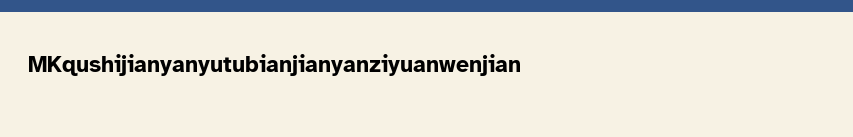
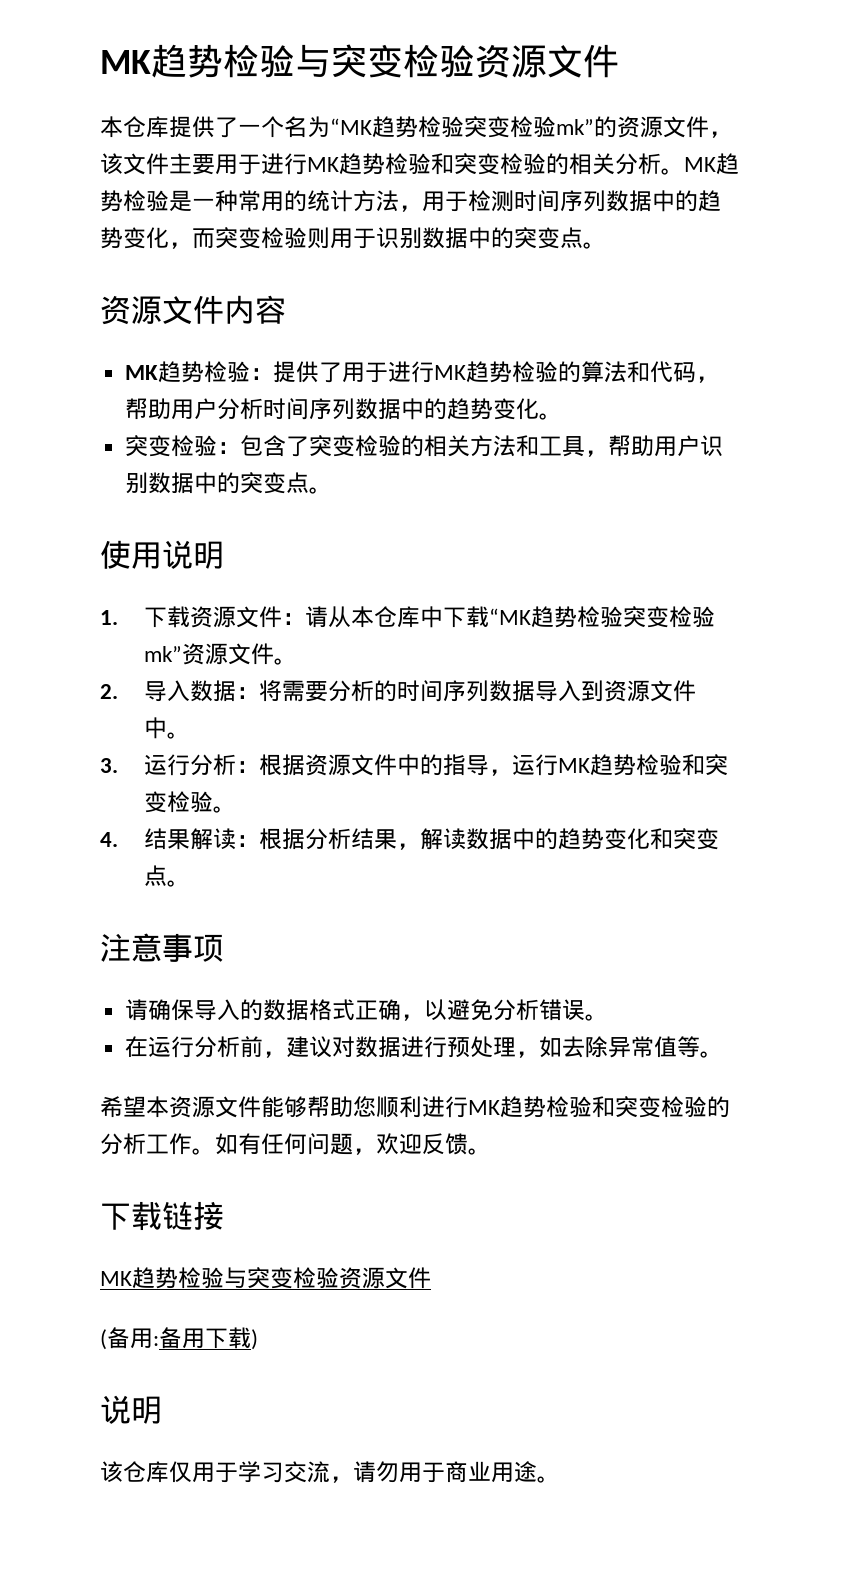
[28,54,521,76] MKqushijianyanyutubianjianyanziyuanwenjian -> [100,44,619,78] [100,116,732,138] [100,153,739,175] [100,190,721,212] [100,227,606,249] [100,295,286,325] [125,361,720,383] [125,398,563,420] [125,435,724,457] [125,472,333,494] [100,540,224,569] [100,606,715,628] [143,643,297,665] [100,680,696,702] [143,717,190,739] [100,754,728,776] [143,791,236,813] [100,828,719,850] [143,865,190,887] [100,933,224,962] [125,999,609,1021] [125,1036,724,1058] [100,1096,730,1118] [100,1133,491,1155] [100,1201,224,1231] [100,1267,431,1289] [100,1327,258,1350] [100,1395,162,1424] [100,1461,560,1483] MK趋势检验与突变检验资源文件 // 本仓库提供了一个名为“MK趋势检验突变检验mk”的资源文件，该文件主要用于进行MK趋势检验和突变检验的相关分析。MK趋势检验是一种常用的统计方法，用于检测时间序列数据中的趋势变化，而突变检验则用于识别数据中的突变点。 // 资源文件内容 // MK趋势检验：提供了用于进行MK趋势检验的算法和代码，帮助用户分析时间序列数据中的趋势变化。 // 突变检验：包含了突变检验的相关方法和工具，帮助用户识别数据中的突变点。 // 使用说明 // 1.下载资源文件：请从本仓库中下载“MK趋势检验突变检验mk”资源文件。 // 2.导入数据：将需要分析的时间序列数据导入到资源文件中。 // 3.运行分析：根据资源文件中的指导，运行MK趋势检验和突变检验。 // 4.结果解读：根据分析结果，解读数据中的趋势变化和突变点。 // 注意事项 // 请确保导入的数据格式正确，以避免分析错误。 // 在运行分析前，建议对数据进行预处理，如去除异常值等。 // 希望本资源文件能够帮助您顺利进行MK趋势检验和突变检验的分析工作。如有任何问题，欢迎反馈。 // 下载链接 // MK趋势检验与突变检验资源文件 // (备用:备用下载) // 说明 // 该仓库仅用于学习交流，请勿用于商业用途。

